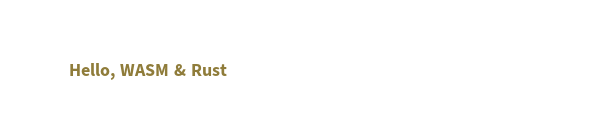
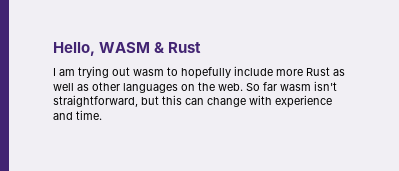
(227, 70) none -> [53,66,345,79] [53,81,337,93] [53,95,332,108] [53,110,102,120] // I am trying out wasm to hopefully include more Rust as well as other languages on the web. So far wasm isn't straightforward, but this can change with experience and time.

